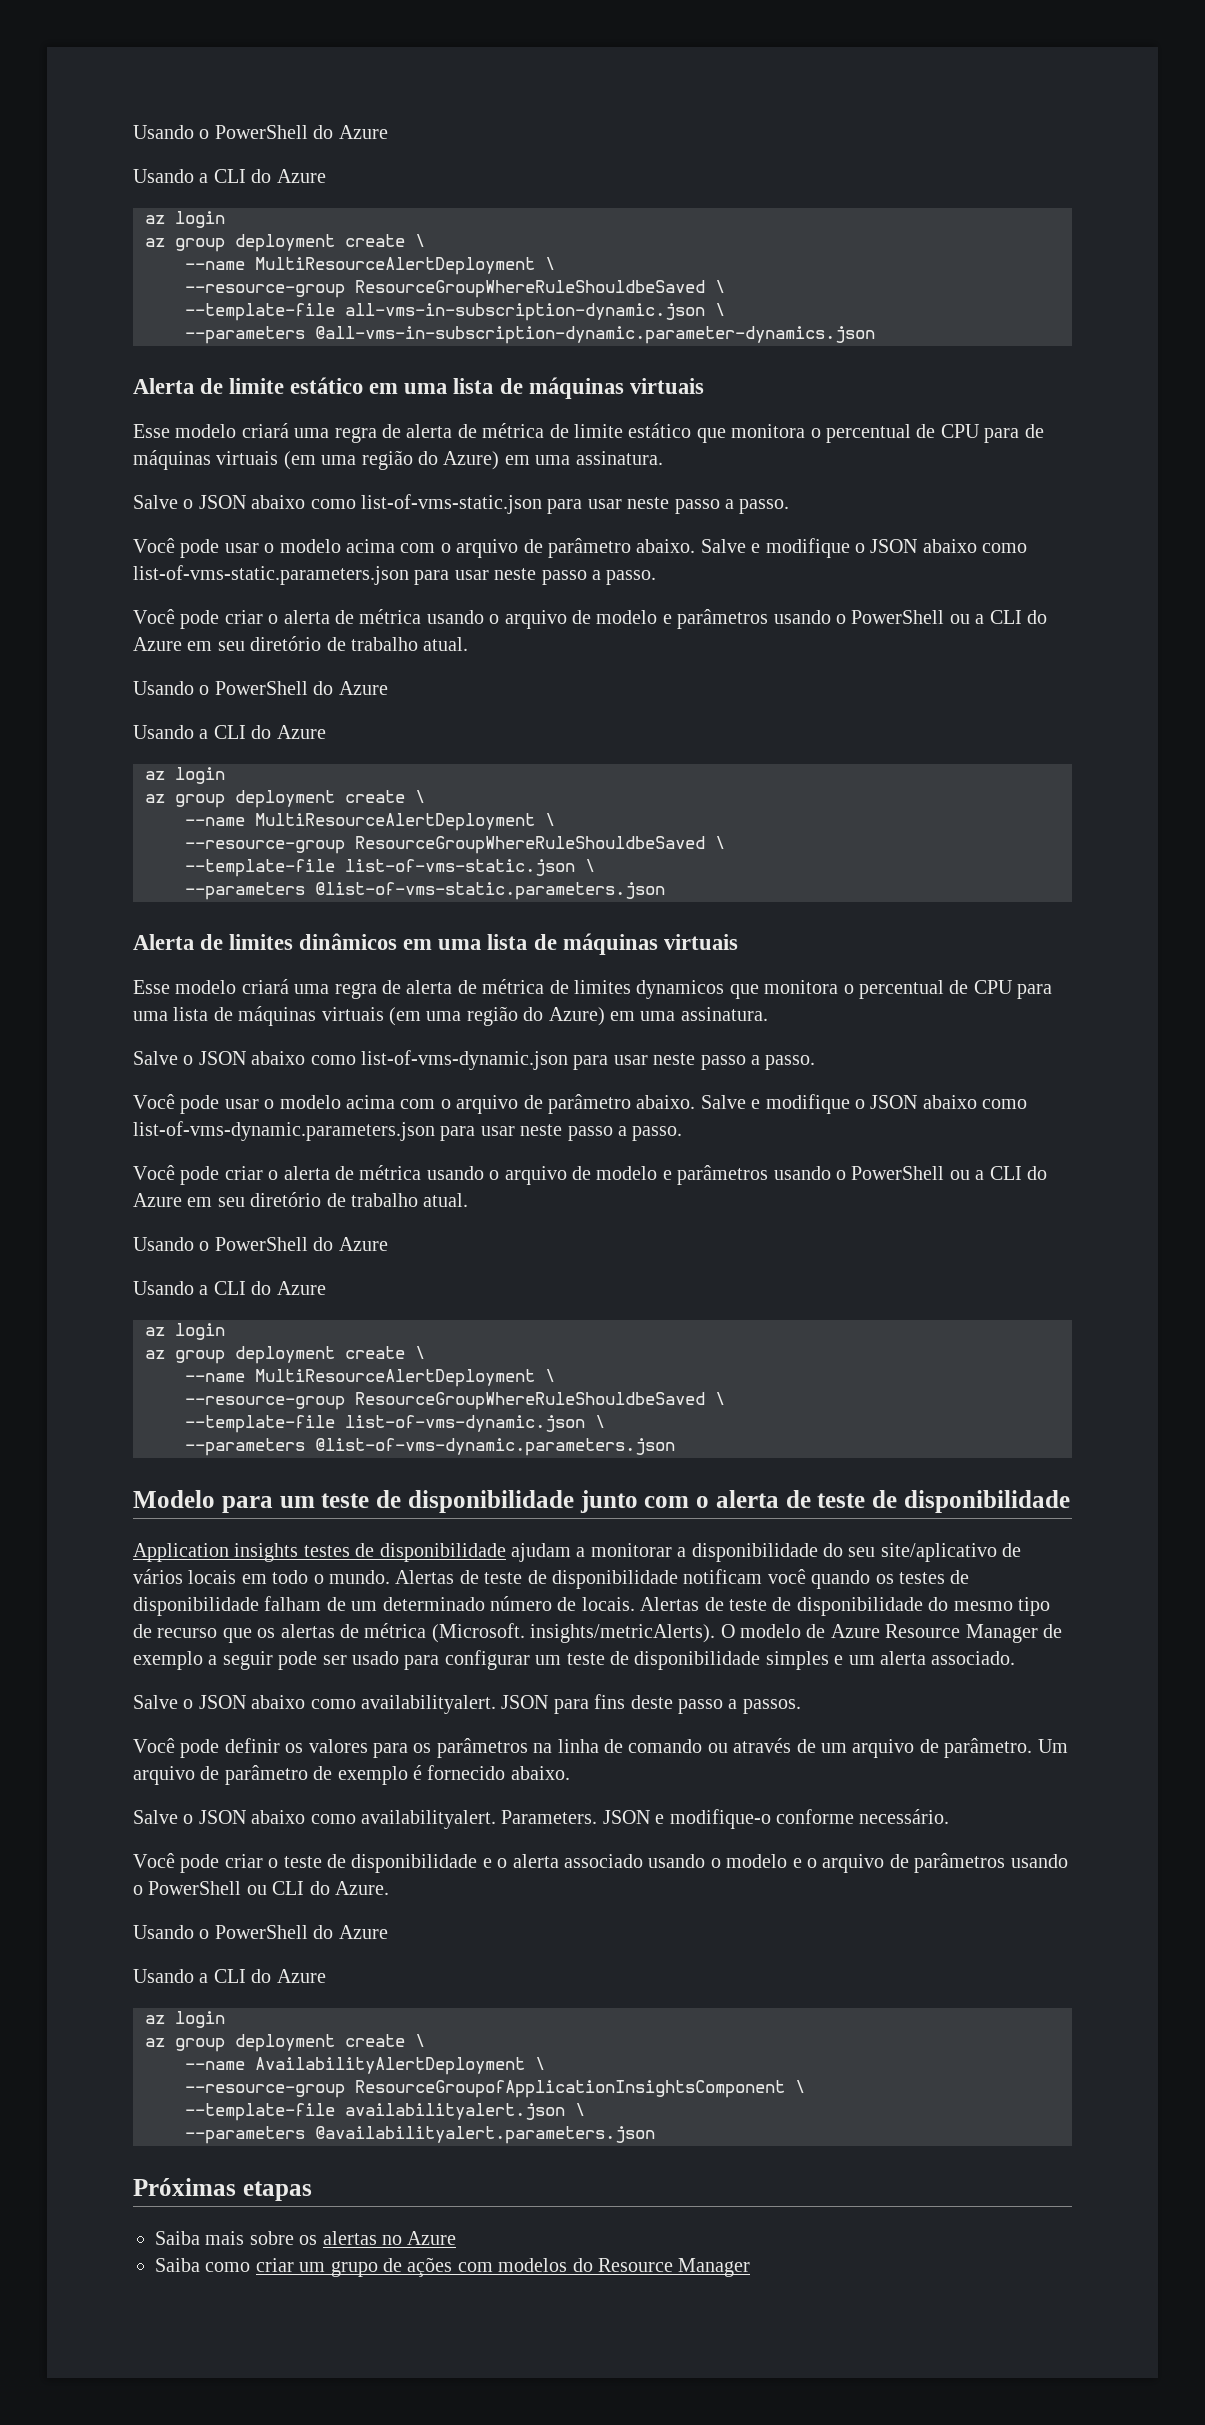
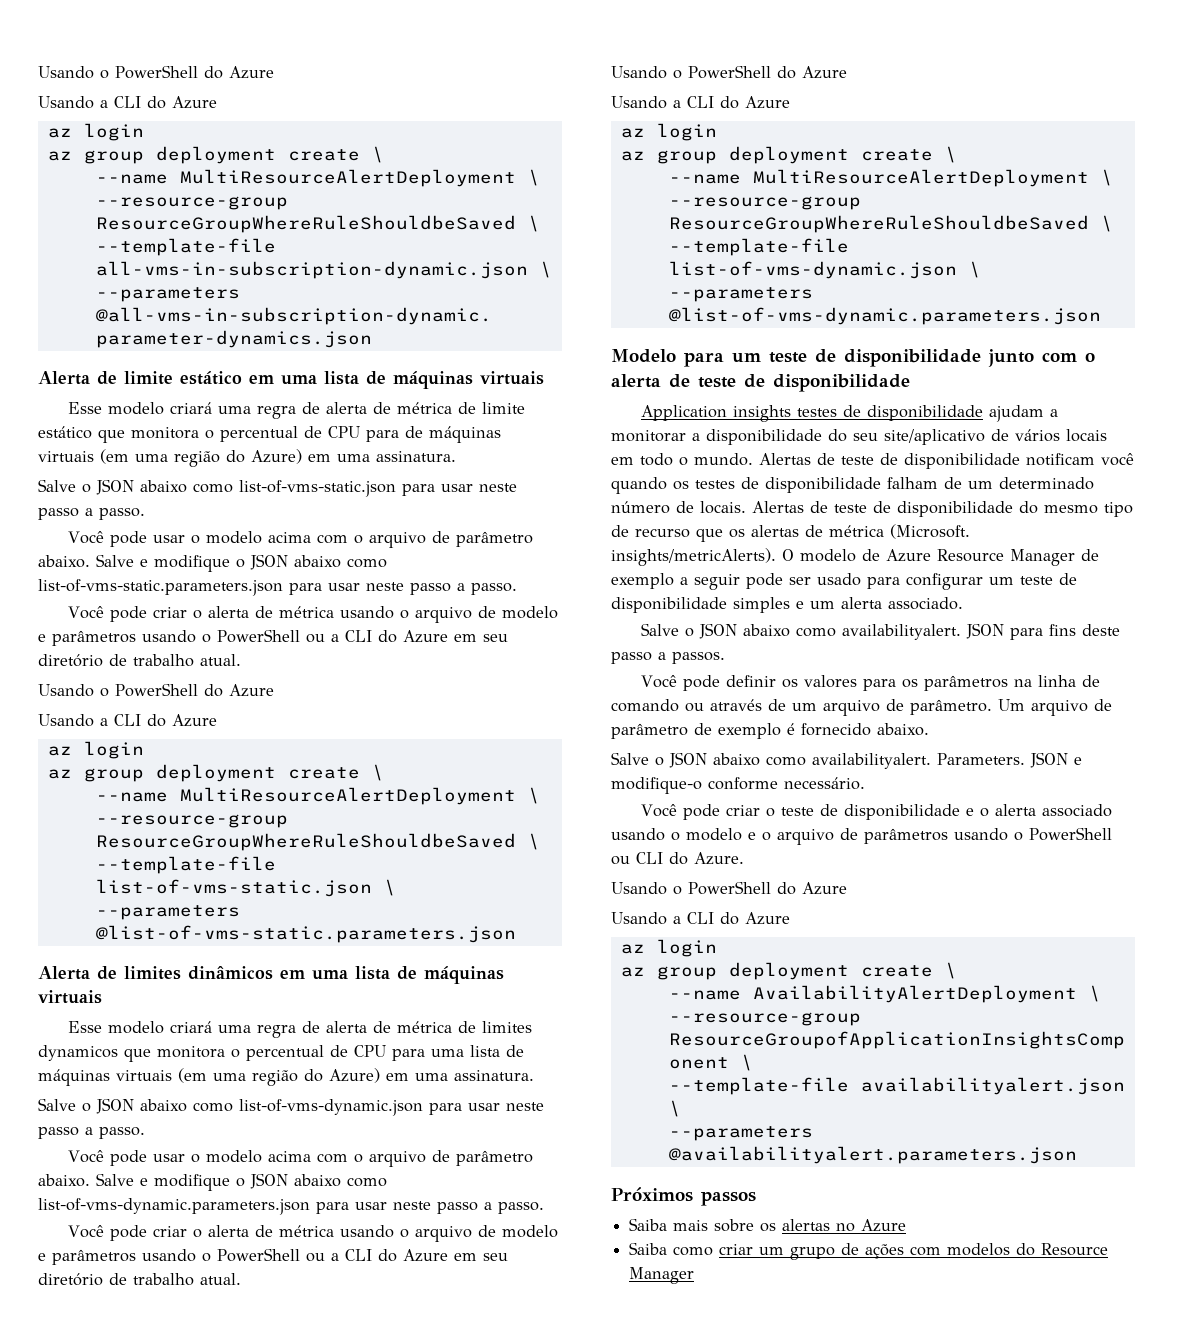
[133,2178,312,2201] Próximas etapas -> [611,1187,756,1206] Próximos passos

